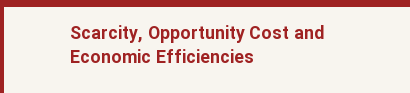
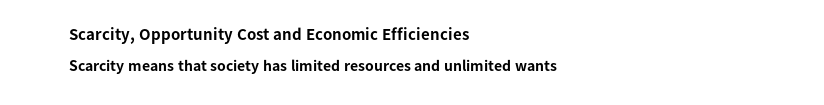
(254, 56) none -> [69,59,558,74] // Scarcity means that society has limited resources and unlimited wants

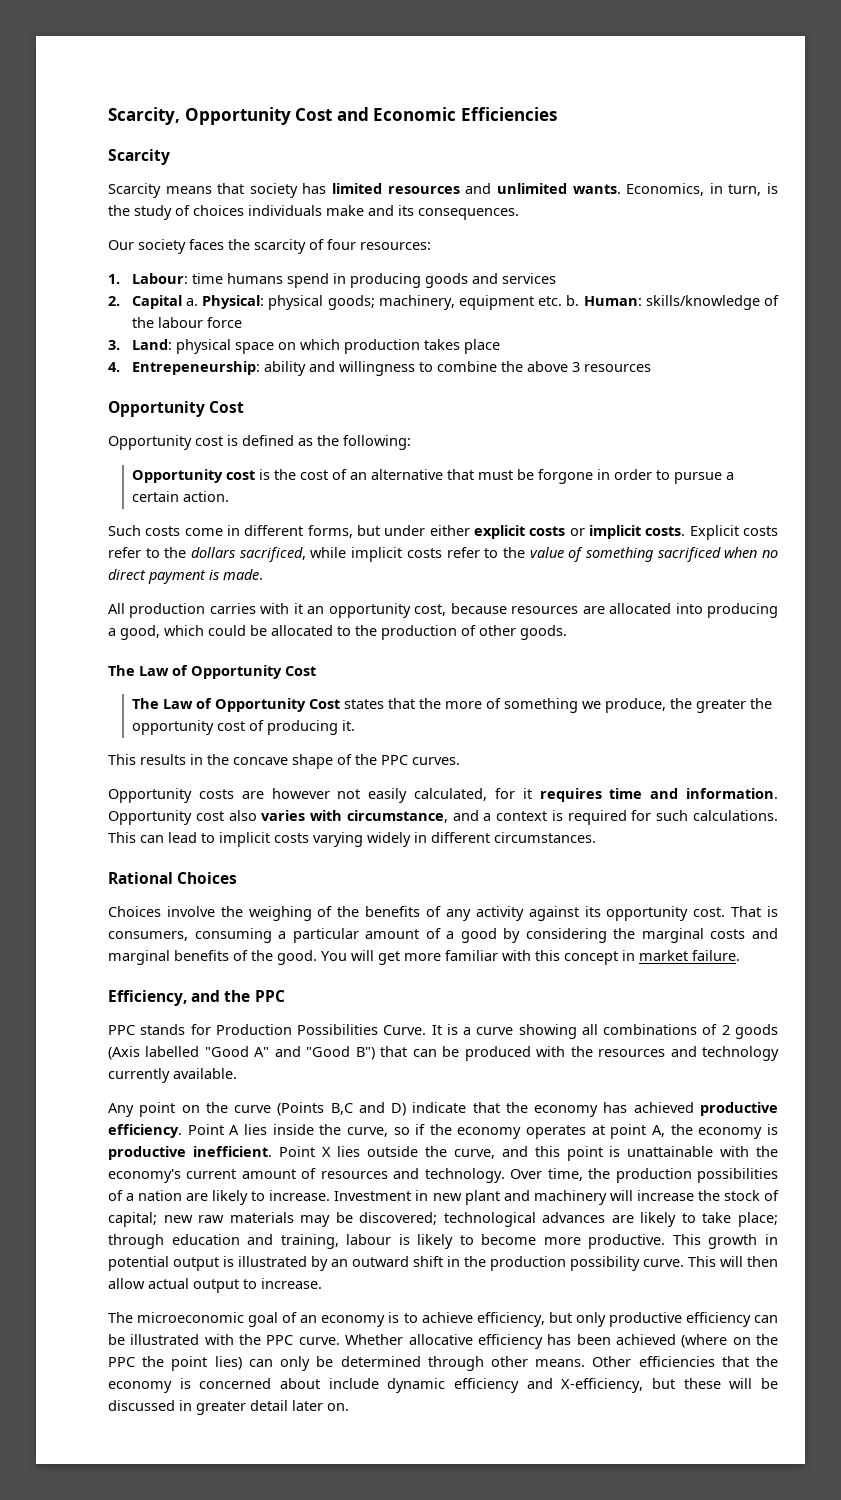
(124, 66) none -> [108,183,161,198] // Scarcity
[515,60,558,71] wants -> [572,183,779,196] [108,205,519,220] [108,239,431,254] [108,273,556,288] [108,295,779,310] [131,317,242,328] [108,339,500,354] [108,361,651,376] [108,401,245,417] [108,435,411,450] [131,469,734,484] [131,491,229,502] [108,525,778,540] [108,547,778,562] [108,569,263,584] [108,603,778,618] [108,625,567,640] [108,665,316,679] [131,698,772,713] [131,720,355,735] [108,754,460,769] [108,788,778,803] [108,810,778,825] [108,832,596,847] [108,872,238,884] [108,906,779,921] [108,928,779,943] [108,950,740,965] [108,990,285,1006] [108,1024,778,1039] [108,1046,779,1061] [108,1068,237,1083] [108,1102,778,1117] [108,1124,778,1139] [108,1146,778,1161] [108,1168,778,1183] [108,1190,779,1205] [108,1212,779,1227] [108,1234,779,1249] [108,1256,778,1271] [108,1278,322,1293] [108,1312,778,1327] [108,1334,778,1349] [108,1356,778,1371] [108,1378,778,1393] [108,1400,349,1415] wants. Economics, in turn, is the study of choices individuals make and its consequences. // Our society faces the scarcity of four resources: // 1. Labour: time humans spend in producing goods and services // 2. Capital a. Physical: physical goods; machinery, equipment etc. b. Human: skills/knowledge of the labour force // 3. Land: physical space on which production takes place // 4. Entrepeneurship: ability and willingness to combine the above 3 resources // Opportunity Cost // Opportunity cost is defined as the following: // Opportunity cost is the cost of an alternative that must be forgone in order to pursue a certain action. // Such costs come in different forms, but under either explicit costs or implicit costs. Explicit costs refer to the dollars sacrificed, while implicit costs refer to the value of something sacrificed when no direct payment is made. // All production carries with it an opportunity cost, because resources are allocated into producing a good, which could be allocated to the production of other goods. // The Law of Opportunity Cost // The Law of Opportunity Cost states that the more of something we produce, the greater the opportunity cost of producing it. // This results in the concave shape of the PPC curves. // Opportunity costs are however not easily calculated, for it requires time and information. Opportunity cost also varies with circumstance, and a context is required for such calculations. This can lead to implicit costs varying widely in different circumstances. // Rational Choices // Choices involve the weighing of the benefits of any activity against its opportunity cost. That is consumers, consuming a particular amount of a good by considering the marginal costs and marginal benefits of the good. You will get more familiar with this concept in market failure. // Efficiency, and the PPC // PPC stands for Production Possibilities Curve. It is a curve showing all combinations of 2 goods (Axis labelled "Good A" and "Good B") that can be produced with the resources and technology currently available. // Any point on the curve (Points B,C and D) indicate that the economy has achieved productive efficiency. Point A lies inside the curve, so if the economy operates at point A, the economy is productive inefficient. Point X lies outside the curve, and this point is unattainable with the economy's current amount of resources and technology. Over time, the production possibilities of a nation are likely to increase. Investment in new plant and machinery will increase the stock of capital; new raw materials may be discovered; technological advances are likely to take place; through education and training, labour is likely to become more productive. This growth in potential output is illustrated by an outward shift in the production possibility curve. This will then allow actual output to increase. // The microeconomic goal of an economy is to achieve efficiency, but only productive efficiency can be illustrated with the PPC curve. Whether allocative efficiency has been achieved (where on the PPC the point lies) can only be determined through other means. Other efficiencies that the economy is concerned about include dynamic efficiency and X-efficiency, but these will be discussed in greater detail later on.

